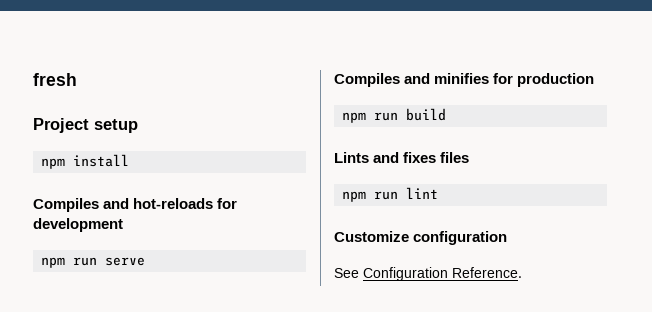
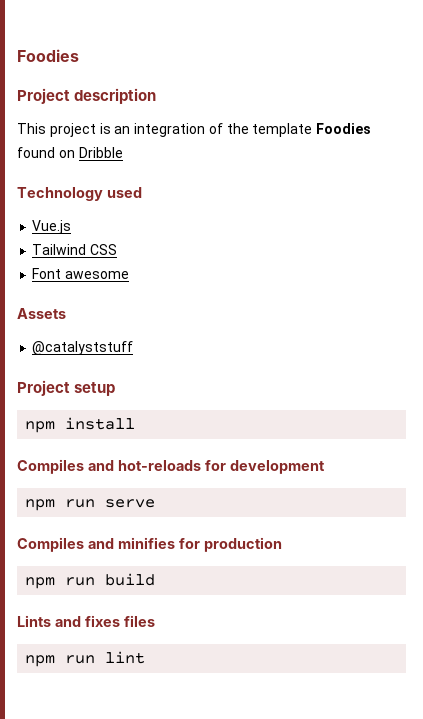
[33,73,77,86] fresh -> [17,49,79,62] [17,88,157,104] [17,123,372,137] [17,147,123,158] [17,187,142,201] [32,220,72,234] [32,244,118,255] [32,268,130,279] [17,308,66,319] [32,341,134,355] Foodies // Project description // This project is an integration of the template Foodies found on Dribble // Technology used // Vue.js // Tailwind CSS // Font awesome // Assets // @catalyststuff
[334,231,508,245] [334,267,522,281] // Customize configuration // See Configuration Reference. -> (146, 657) none

